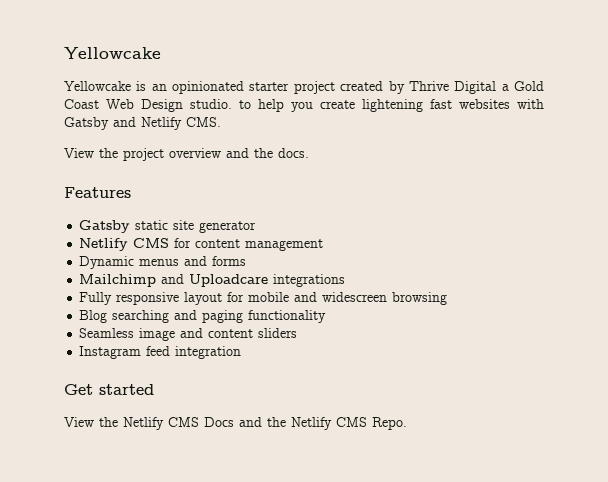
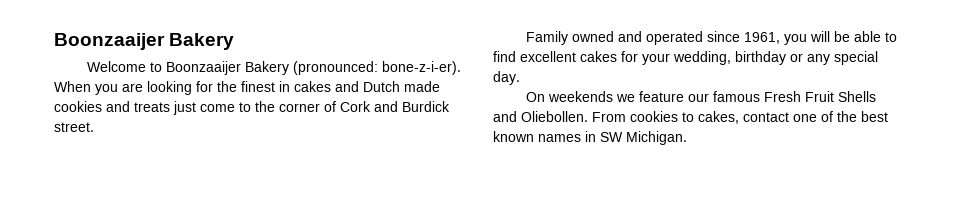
[64,47,161,59] [64,81,544,94] [64,99,544,112] [64,117,221,130] [64,148,309,161] [64,187,131,198] [79,220,257,233] [79,238,324,251] [79,256,247,269] [79,274,346,287] [79,292,448,305] [79,310,327,323] [79,328,298,341] [79,346,242,359] [64,384,154,395] [64,417,407,430] Yellowcake // Yellowcake is an opinionated starter project created by Thrive Digital a Gold Coast Web Design studio. to help you create lightening fast websites with Gatsby and Netlify CMS. // View the project overview and the docs. // Features // Gatsby static site generator // Netlify CMS for content management // Dynamic menus and forms // Mailchimp and Uploadcare integrations // Fully responsive layout for mobile and widescreen browsing // Blog searching and paging functionality // Seamless image and content sliders // Instagram feed integration // Get started // View the Netlify CMS Docs and the Netlify CMS Repo. -> [54,33,235,50] [87,61,462,75] [54,81,440,95] [54,101,450,115] [54,122,94,132] [526,31,898,45] [493,51,878,65] [493,71,520,85] [526,91,877,102] [493,111,888,124] [493,131,687,145] Boonzaaijer Bakery // Welcome to Boonzaaijer Bakery (pronounced: bone-z-i-er). When you are looking for the finest in cakes and Dutch made cookies and treats just come to the corner of Cork and Burdick street. // Family owned and operated since 1961, you will be able to find excellent cakes for your wedding, birthday or any special day. // On weekends we feature our famous Fresh Fruit Shells and Oliebollen. From cookies to cakes, contact one of the best known names in SW Michigan.

